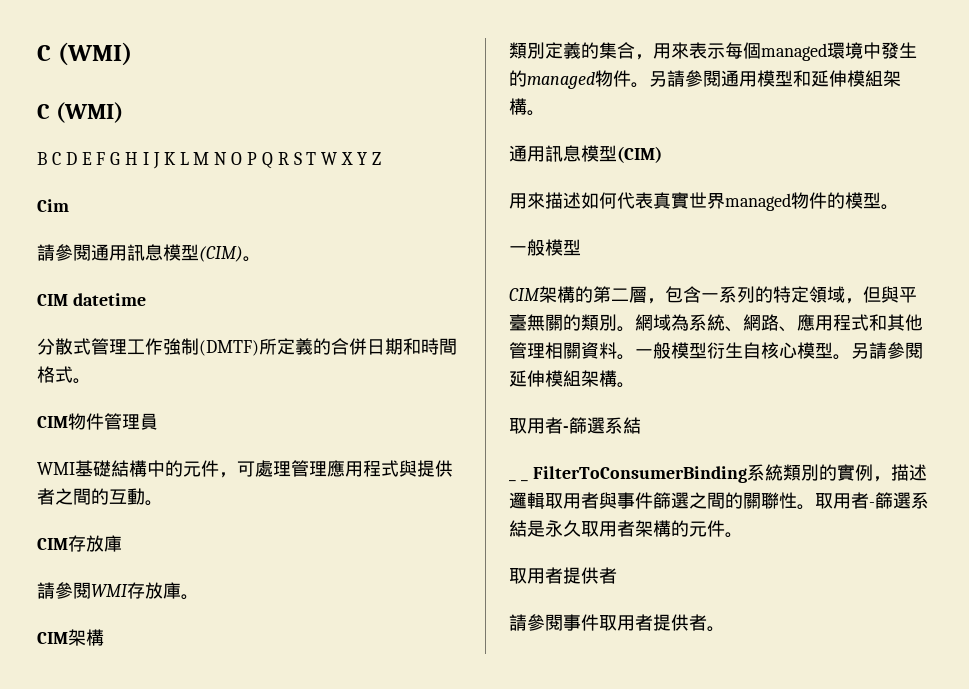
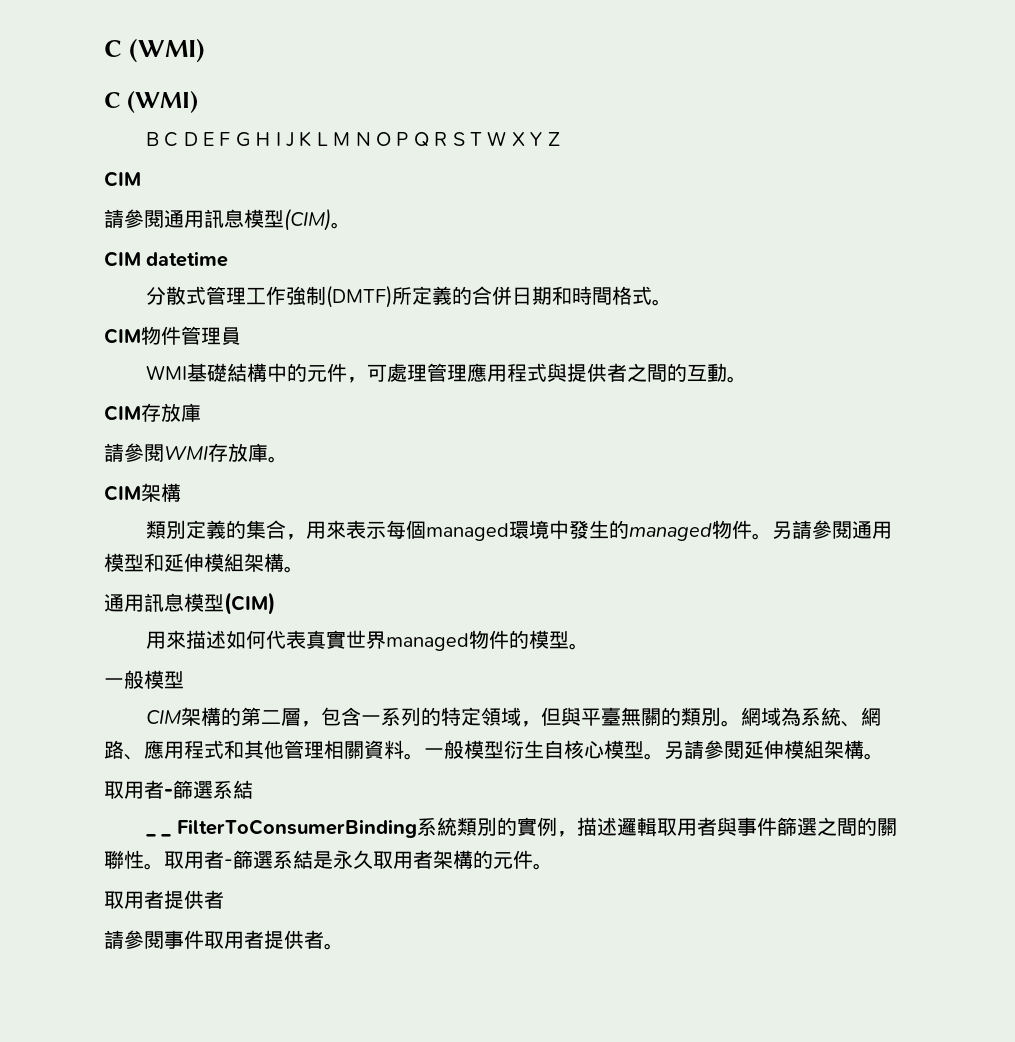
[37,199,69,212] Cim -> [104,171,141,187] CIM

